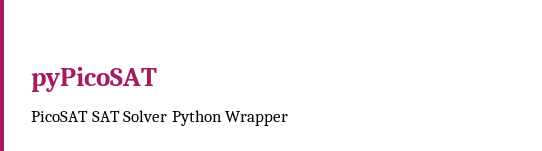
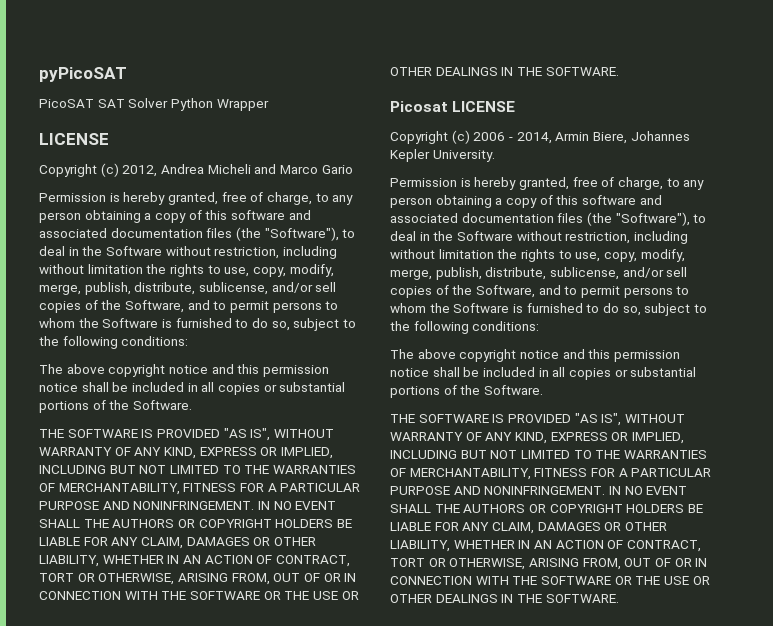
(289, 118) none -> [39,133,109,145] [39,163,353,177] [39,192,354,205] [39,210,311,223] [39,227,356,241] [39,246,337,259] [39,264,334,277] [39,282,337,295] [39,300,339,313] [39,318,356,331] [39,336,189,349] [39,364,329,377] [39,382,346,395] [39,400,192,413] [39,428,334,441] [39,447,333,459] [39,465,356,474] [39,483,361,495] [39,501,337,510] [39,519,352,528] [39,537,316,549] [39,555,350,567] [39,573,357,585] [39,591,359,600] [390,67,619,76] [390,101,516,112] [390,130,690,144] [390,149,495,162] [390,177,705,190] [390,195,662,208] [390,212,707,226] [390,231,688,244] [390,249,685,262] [390,267,688,280] [390,285,690,298] [390,303,707,316] [390,321,540,334] [390,349,680,362] [390,367,697,380] [390,385,543,398] [390,413,685,426] [390,432,684,444] [390,450,707,459] [390,468,712,480] [390,486,688,495] [390,504,703,513] [390,522,667,534] [390,540,701,552] [390,558,708,570] [390,576,710,585] [390,594,619,603] // LICENSE // Copyright (c) 2012, Andrea Micheli and Marco Gario // Permission is hereby granted, free of charge, to any person obtaining a copy of this software and associated documentation files (the "Software"), to deal in the Software without restriction, including without limitation the rights to use, copy, modify, merge, publish, distribute, sublicense, and/or sell copies of the Software, and to permit persons to whom the Software is furnished to do so, subject to the following conditions: // The above copyright notice and this permission notice shall be included in all copies or substantial portions of the Software. // THE SOFTWARE IS PROVIDED "AS IS", WITHOUT WARRANTY OF ANY KIND, EXPRESS OR IMPLIED, INCLUDING BUT NOT LIMITED TO THE WARRANTIES OF MERCHANTABILITY, FITNESS FOR A PARTICULAR PURPOSE AND NONINFRINGEMENT. IN NO EVENT SHALL THE AUTHORS OR COPYRIGHT HOLDERS BE LIABLE FOR ANY CLAIM, DAMAGES OR OTHER LIABILITY, WHETHER IN AN ACTION OF CONTRACT, TORT OR OTHERWISE, ARISING FROM, OUT OF OR IN CONNECTION WITH THE SOFTWARE OR THE USE OR OTHER DEALINGS IN THE SOFTWARE. // Picosat LICENSE // Copyright (c) 2006 - 2014, Armin Biere, Johannes Kepler University. // Permission is hereby granted, free of charge, to any person obtaining a copy of this software and associated documentation files (the "Software"), to deal in the Software without restriction, including without limitation the rights to use, copy, modify, merge, publish, distribute, sublicense, and/or sell copies of the Software, and to permit persons to whom the Software is furnished to do so, subject to the following conditions: // The above copyright notice and this permission notice shall be included in all copies or substantial portions of the Software. // THE SOFTWARE IS PROVIDED "AS IS", WITHOUT WARRANTY OF ANY KIND, EXPRESS OR IMPLIED, INCLUDING BUT NOT LIMITED TO THE WARRANTIES OF MERCHANTABILITY, FITNESS FOR A PARTICULAR PURPOSE AND NONINFRINGEMENT. IN NO EVENT SHALL THE AUTHORS OR COPYRIGHT HOLDERS BE LIABLE FOR ANY CLAIM, DAMAGES OR OTHER LIABILITY, WHETHER IN AN ACTION OF CONTRACT, TORT OR OTHERWISE, ARISING FROM, OUT OF OR IN CONNECTION WITH THE SOFTWARE OR THE USE OR OTHER DEALINGS IN THE SOFTWARE.

